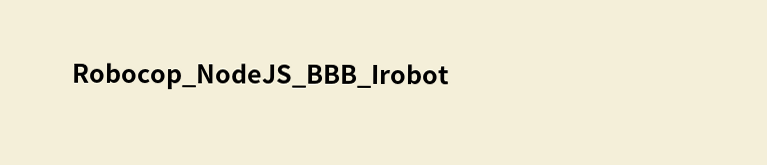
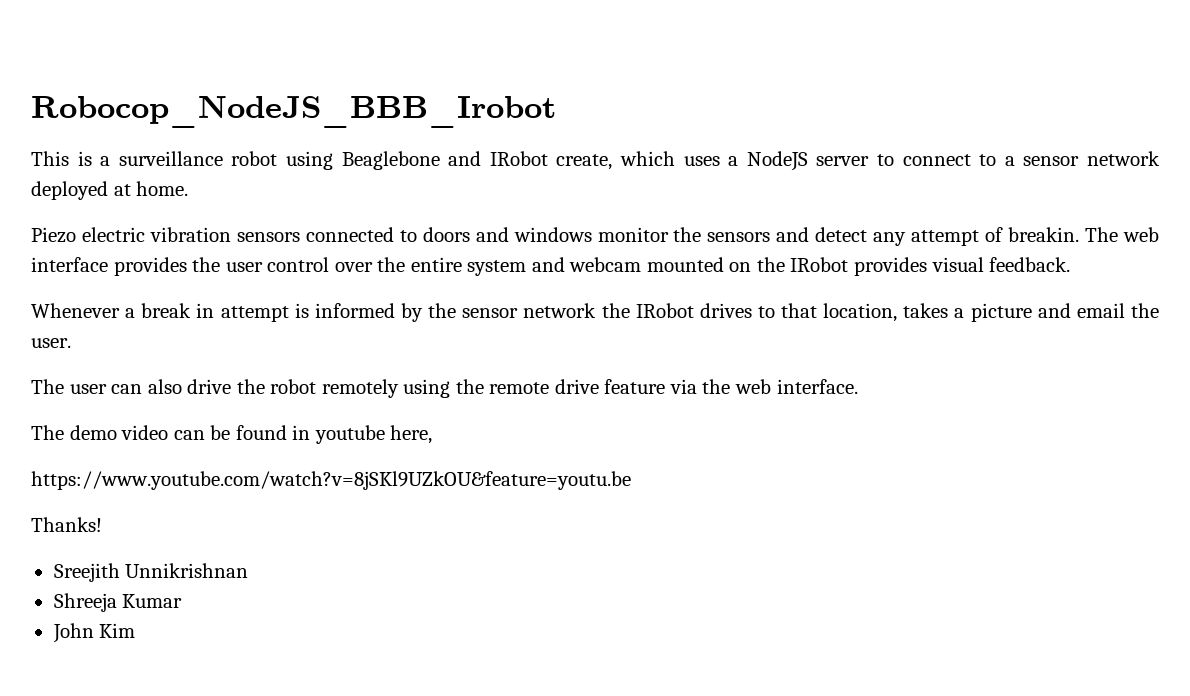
(450, 76) none -> [31,151,1161,171] [31,181,189,200] [31,227,1159,246] [31,257,1071,276] [31,303,1159,322] [31,338,71,348] [31,379,858,398] [31,425,433,444] [31,471,631,490] [31,517,102,532] [53,563,249,582] [53,593,183,612] [52,623,136,643] // This is a surveillance robot using Beaglebone and IRobot create, which uses a NodeJS server to connect to a sensor network deployed at home. // Piezo electric vibration sensors connected to doors and windows monitor the sensors and detect any attempt of breakin. The web interface provides the user control over the entire system and webcam mounted on the IRobot provides visual feedback. // Whenever a break in attempt is informed by the sensor network the IRobot drives to that location, takes a picture and email the user. // The user can also drive the robot remotely using the remote drive feature via the web interface. // The demo video can be found in youtube here, // https://www.youtube.com/watch?v=8jSKl9UZkOU&feature=youtu.be // Thanks! // Sreejith Unnikrishnan // Shreeja Kumar // John Kim

